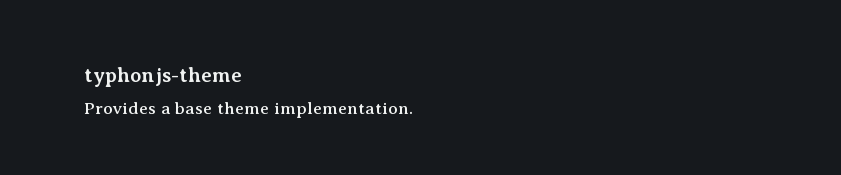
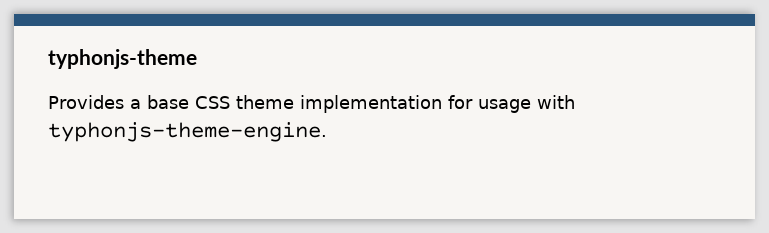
[217,102,413,118] theme implementation. -> [195,95,575,113] [48,122,327,142] CSS theme implementation for usage with typhonjs-theme-engine.

